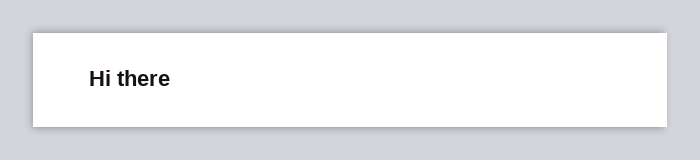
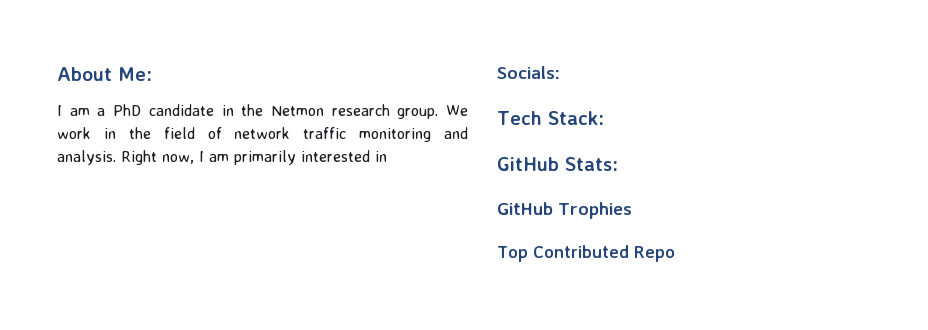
[89,70,170,86] Hi there -> [57,67,152,81] [57,104,468,119] [57,127,468,142] [57,150,387,165] [497,66,560,79] [497,111,604,125] [497,157,618,171] [497,202,632,219] [497,245,675,262] About Me: // I am a PhD candidate in the Netmon research group. We work in the field of network traffic monitoring and analysis. Right now, I am primarily interested in // Socials: // Tech Stack: // GitHub Stats: // GitHub Trophies // Top Contributed Repo

